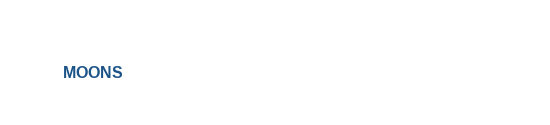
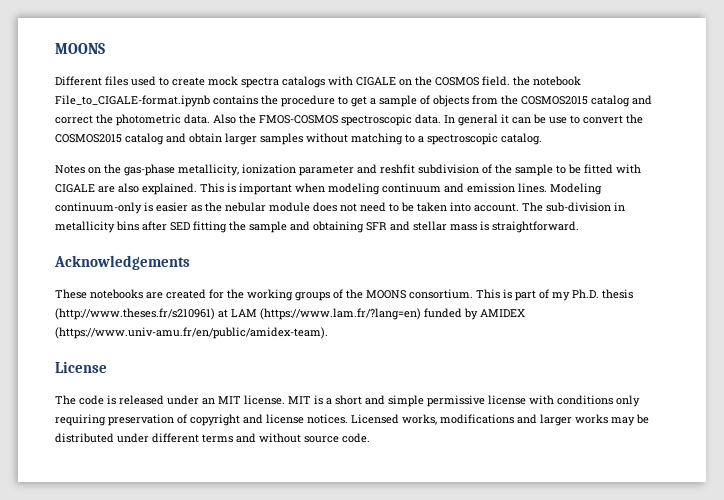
[63,66,123,78] MOONS -> [55,43,105,54] [55,76,581,88] [55,95,652,107] [55,114,643,126] [55,133,542,145] [55,164,641,176] [55,183,602,195] [55,202,625,214] [55,221,579,233] [54,255,190,270] [55,289,633,301] [55,308,525,320] [55,327,328,339] [55,361,107,373] [55,395,640,407] [55,414,649,426] [55,433,370,443] MOONS // Different files used to create mock spectra catalogs with CIGALE on the COSMOS field. the notebook File_to_CIGALE-format.ipynb contains the procedure to get a sample of objects from the COSMOS2015 catalog and correct the photometric data. Also the FMOS-COSMOS spectroscopic data. In general it can be use to convert the COSMOS2015 catalog and obtain larger samples without matching to a spectroscopic catalog. // Notes on the gas-phase metallicity, ionization parameter and reshfit subdivision of the sample to be fitted with CIGALE are also explained. This is important when modeling continuum and emission lines. Modeling continuum-only is easier as the nebular module does not need to be taken into account. The sub-division in metallicity bins after SED fitting the sample and obtaining SFR and stellar mass is straightforward. // Acknowledgements // These notebooks are created for the working groups of the MOONS consortium. This is part of my Ph.D. thesis (http://www.theses.fr/s210961) at LAM (https://www.lam.fr/?lang=en) funded by AMIDEX (https://www.univ-amu.fr/en/public/amidex-team). // License // The code is released under an MIT license. MIT is a short and simple permissive license with conditions only requiring preservation of copyright and license notices. Licensed works, modifications and larger works may be distributed under different terms and without source code.

